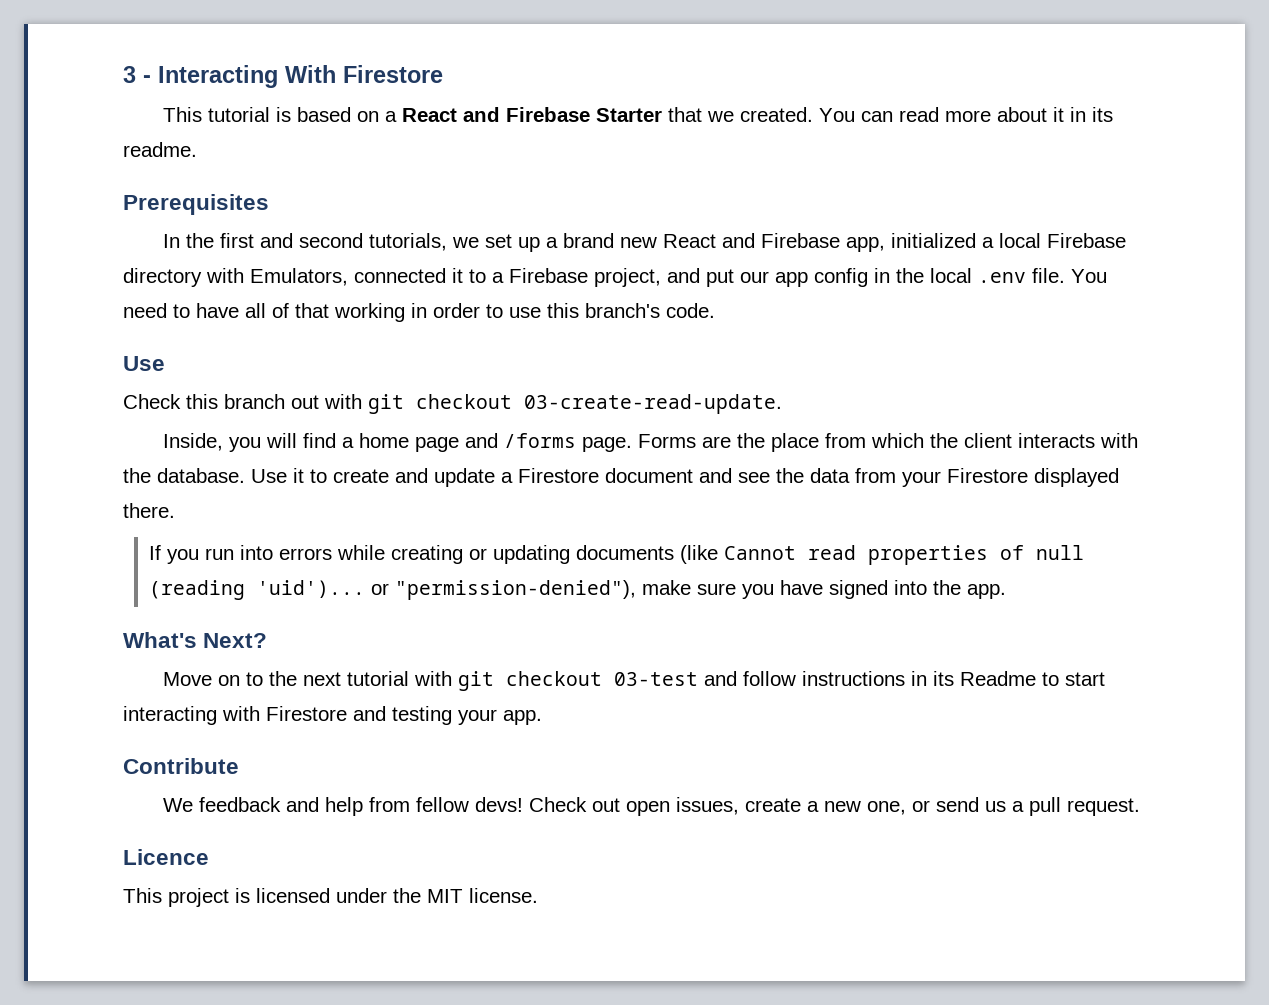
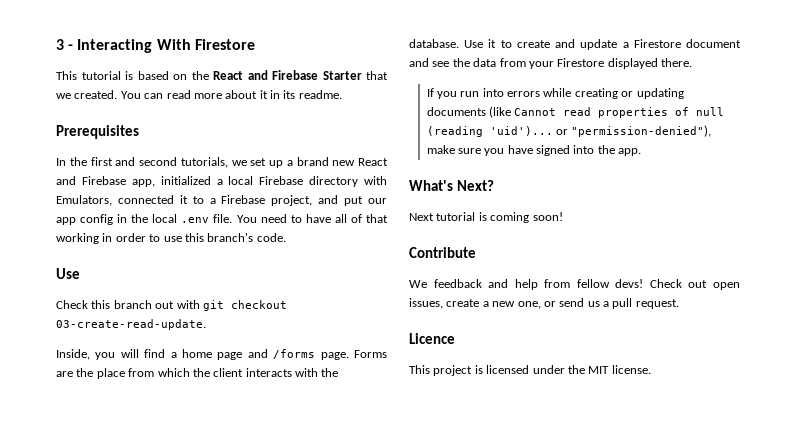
[385,111,398,122] a -> [191,71,209,80] the
[163,671,1106,691] [123,706,542,725] Move on to the next tutorial with git checkout 03-test and follow instructions in its Readme to start interacting with Firestore and testing your app. -> [409,212,563,223] Next tutorial is coming soon!

